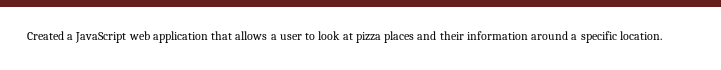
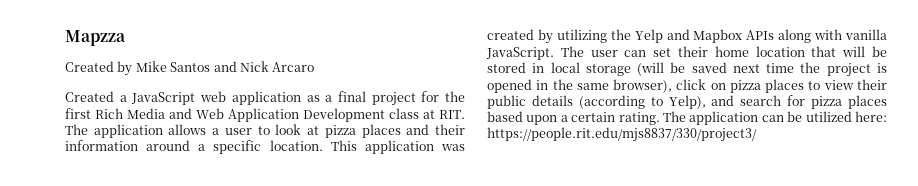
(27, 35) none -> [65,30,126,46] [65,61,315,76] Mapzza // Created by Mike Santos and Nick Arcaro //
[211,31,233,40] that -> [306,91,465,106] [65,108,465,122] [65,124,163,138] as a final project for the first Rich Media and Web Application Development class at RIT. The application
(662, 35) none -> [330,140,466,154] [487,29,887,44] [486,46,888,60] [487,62,887,77] [487,79,887,93] [487,95,887,109] [487,111,887,125] [487,127,757,142] This application was created by utilizing the Yelp and Mapbox APIs along with vanilla JavaScript. The user can set their home location that will be stored in local storage (will be saved next time the project is opened in the same browser), click on pizza places to view their public details (according to Yelp), and search for pizza places based upon a certain rating. The application can be utilized here: https://people.rit.edu/mjs8837/330/project3/

